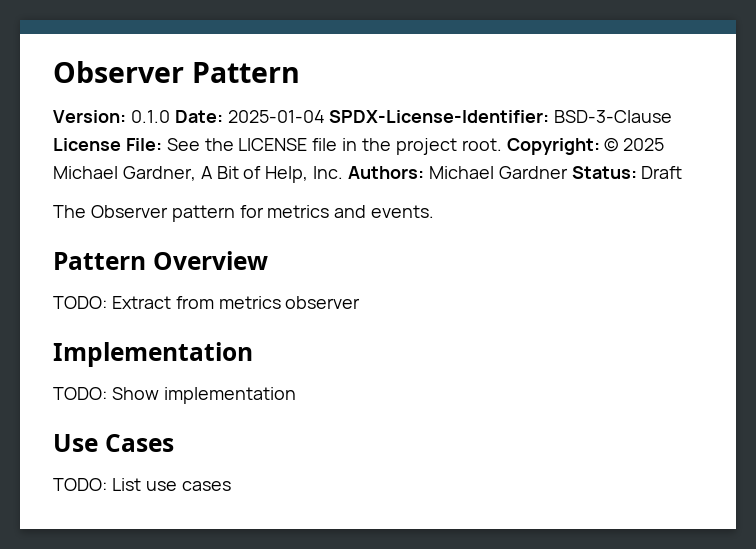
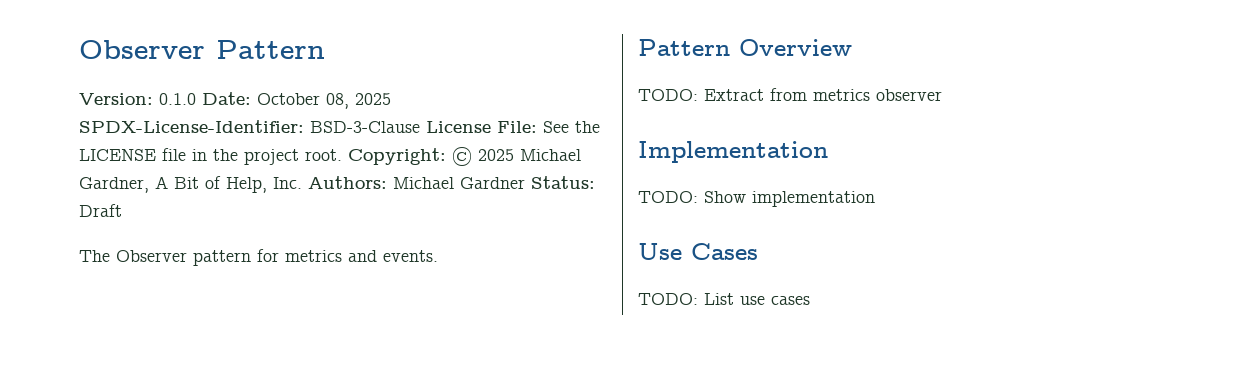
[227,110,325,123] 2025-01-04 -> [257,93,391,109] October 08, 2025

